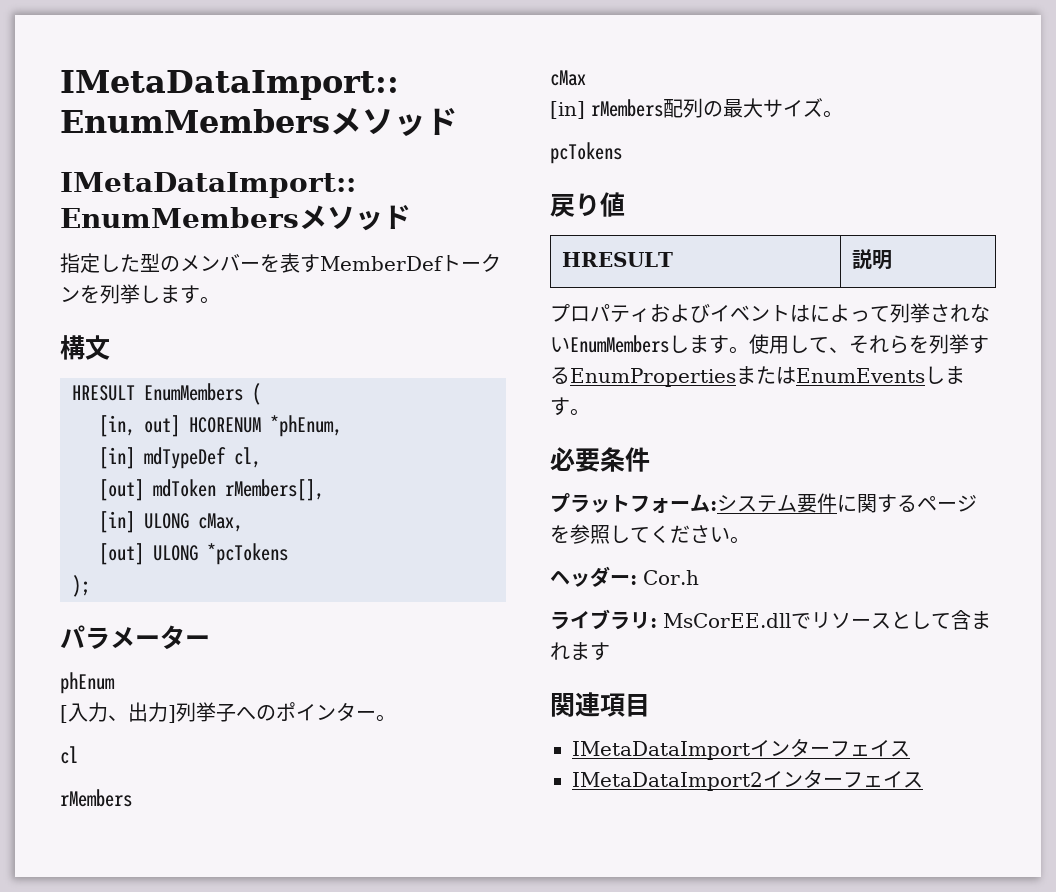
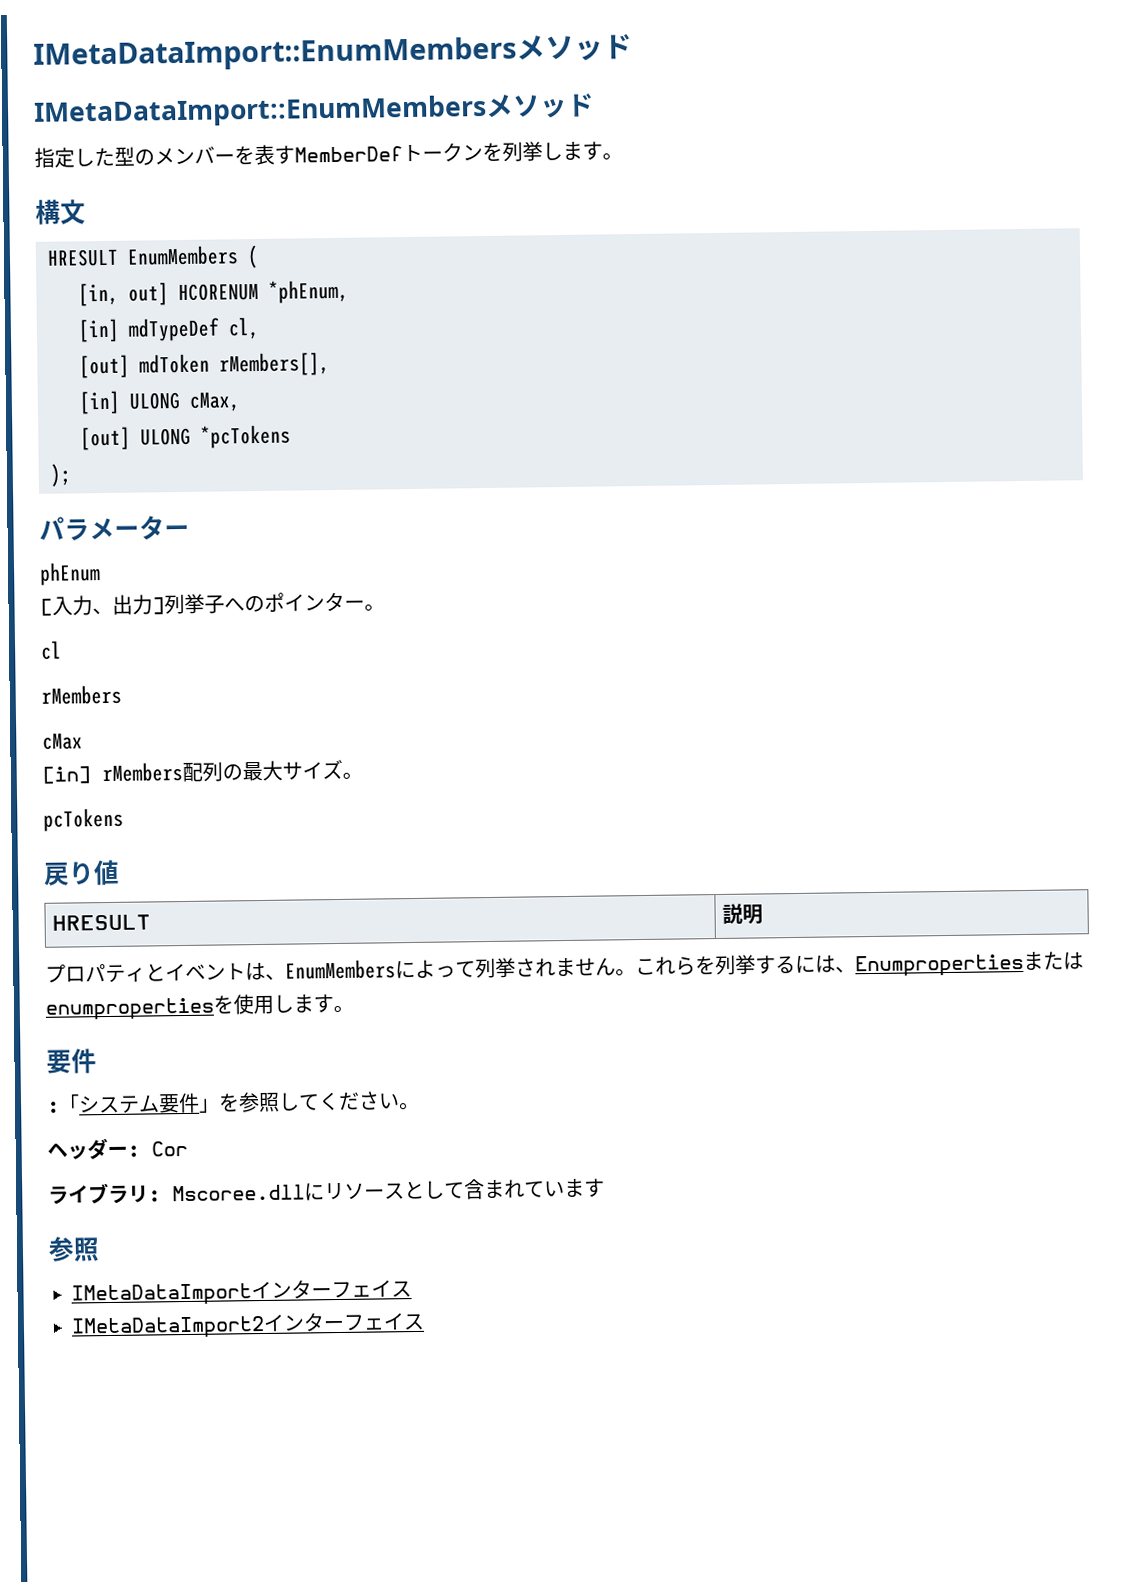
[650,303,710,323] および -> [145,963,166,982] と
(810, 313) none -> [265,959,396,980] 、EnumMembers
[970,304,990,322] [550,334,989,354] [550,366,965,387] [550,397,590,416] [550,447,625,472] ないEnumMembersします。使用して、それらを列挙するEnumPropertiesまたはEnumEventsします。 // 必要条 -> [555,951,1084,978] [45,994,354,1021] [46,1049,72,1074] ません。これらを列挙するには、Enumpropertiesまたはenumpropertiesを使用します。 // 要
[550,493,977,513] プラットフォーム:システム要件に関するページ -> [47,1092,220,1114] :「システム要件」
[643,570,699,585] Cor.h -> [151,1140,188,1157] Cor
[663,613,811,629] MsCorEE.dllで -> [172,1183,325,1202] Mscoree.dllに
(570, 651) none -> [524,1181,565,1198] てい
[550,692,650,717] 関連項目 -> [48,1236,100,1262] 参照

